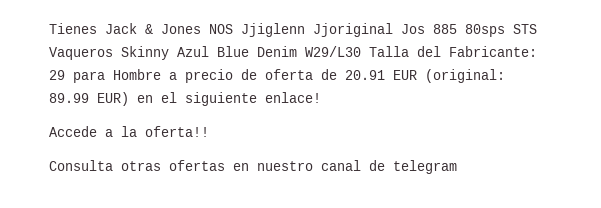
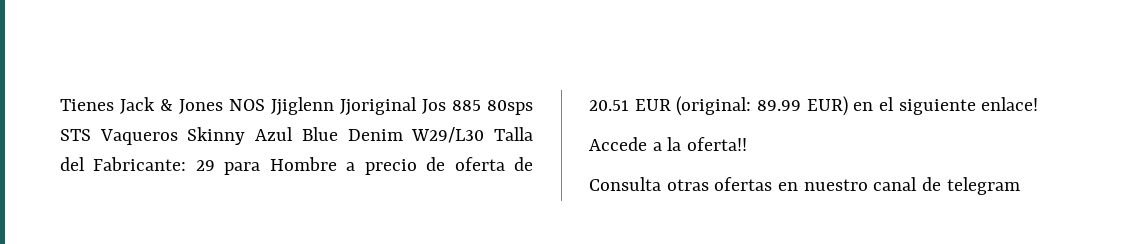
[345,70,385,80] 20.91 -> [589,100,629,111] 20.51

